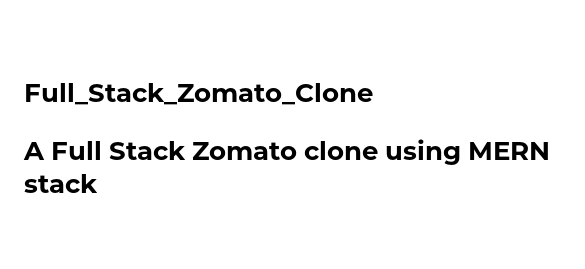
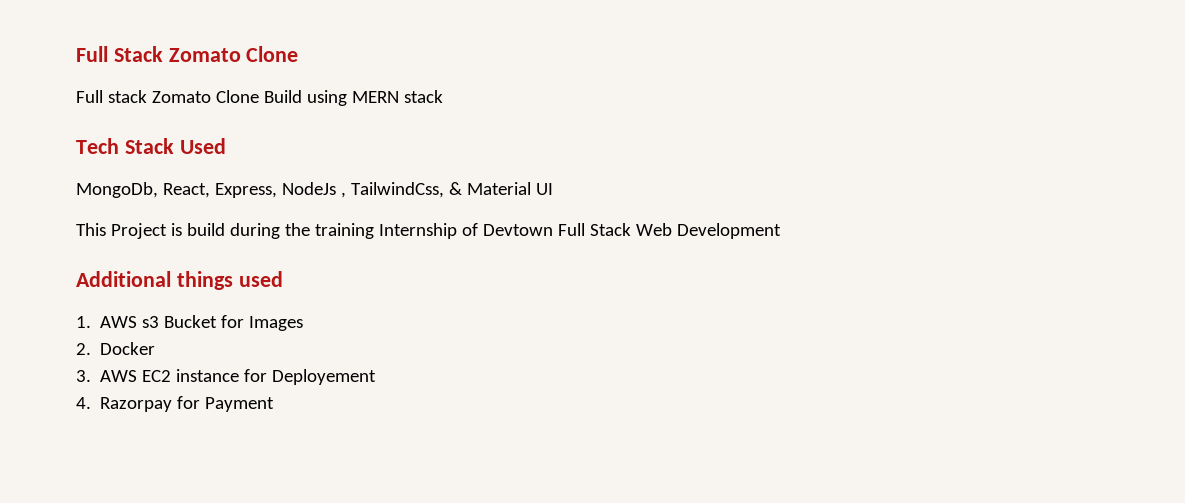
[24,83,373,105] [23,142,45,160] Full_Stack_Zomato_Clone // A -> (76, 54) none
[304,139,551,165] [24,174,98,193] clone using MERN stack -> [246,46,299,62] [76,90,443,106] [76,138,226,154] [76,182,553,198] [76,223,781,239] [76,271,283,290] [76,315,304,331] [76,342,156,355] [76,369,377,385] [76,396,275,412] Clone // Full stack Zomato Clone Build using MERN stack // Tech Stack Used // MongoDb, React, Express, NodeJs , TailwindCss, & Material UI // This Project is build during the training Internship of Devtown Full Stack Web Development // Additional things used // 1. AWS s3 Bucket for Images // 2. Docker // 3. AWS EC2 instance for Deployement // 4. Razorpay for Payment

